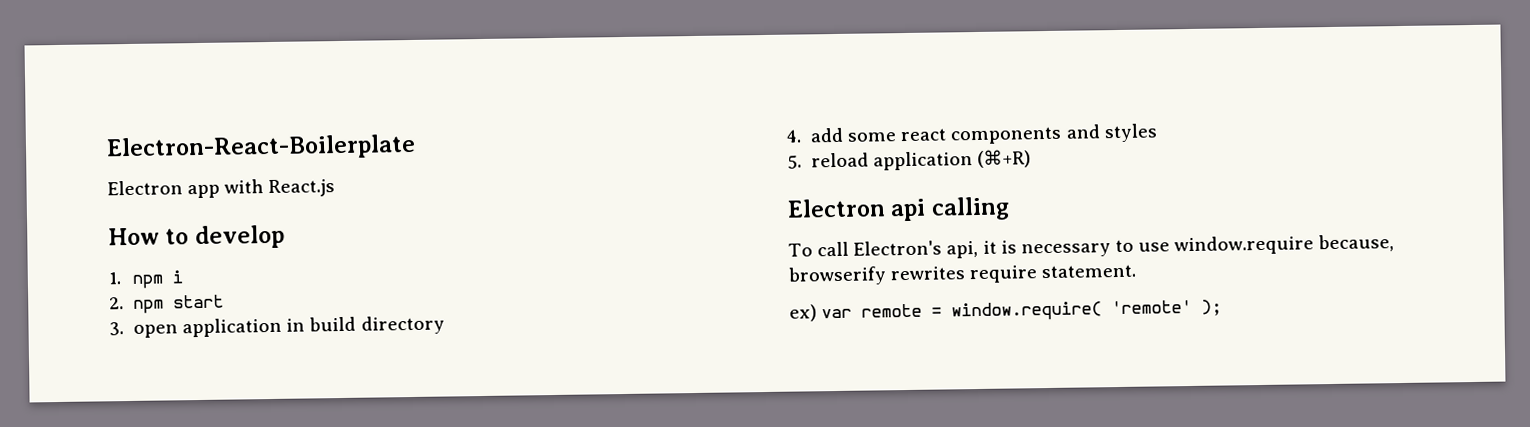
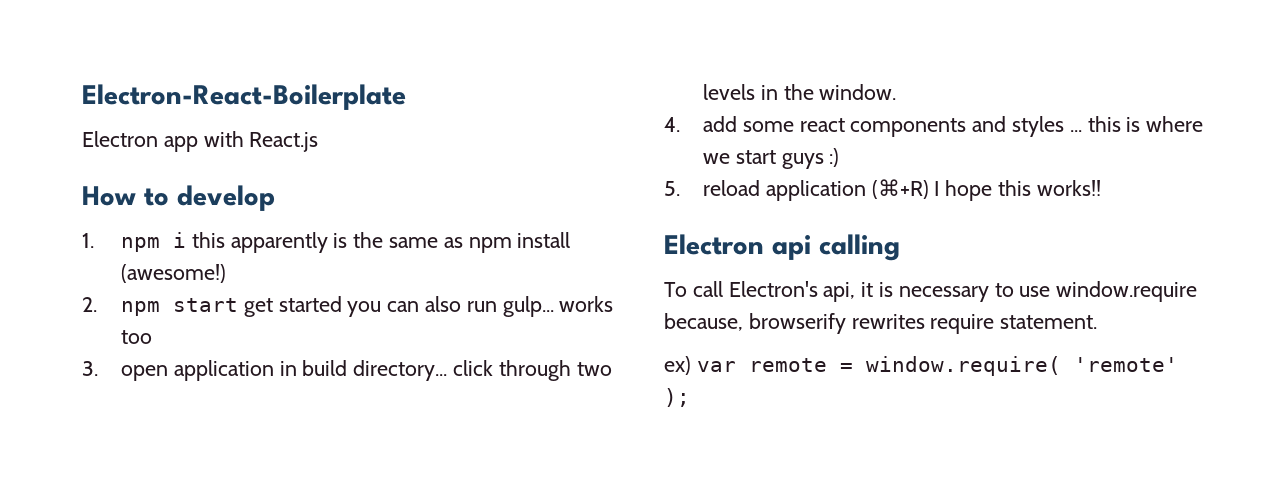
[109,294,224,314] // 2. npm start -> [191,232,571,253] [120,264,226,283] [82,296,614,317] [120,330,152,344] this apparently is the same as npm install (awesome!) // 2. npm start get started you can also run gulp... works too
[360,315,445,335] directory -> [353,360,612,381] [702,84,897,100] directory... click through two levels in the window.
(1158, 133) none -> [1069,116,1204,132] [702,148,840,169] ... this is where we start guys :)
(1032, 158) none -> [934,180,1101,201] I hope this works!!

